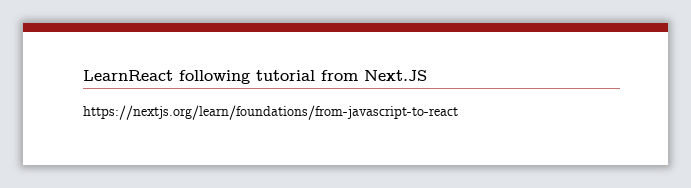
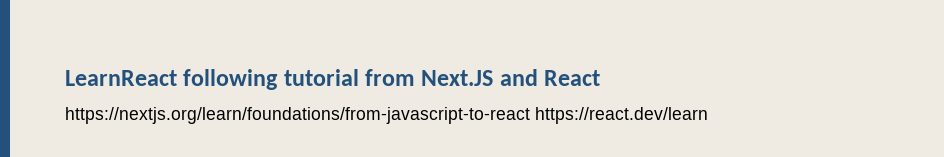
(427, 75) none -> [499,69,601,86] and React
(458, 112) none -> [535,107,708,124] https://react.dev/learn

